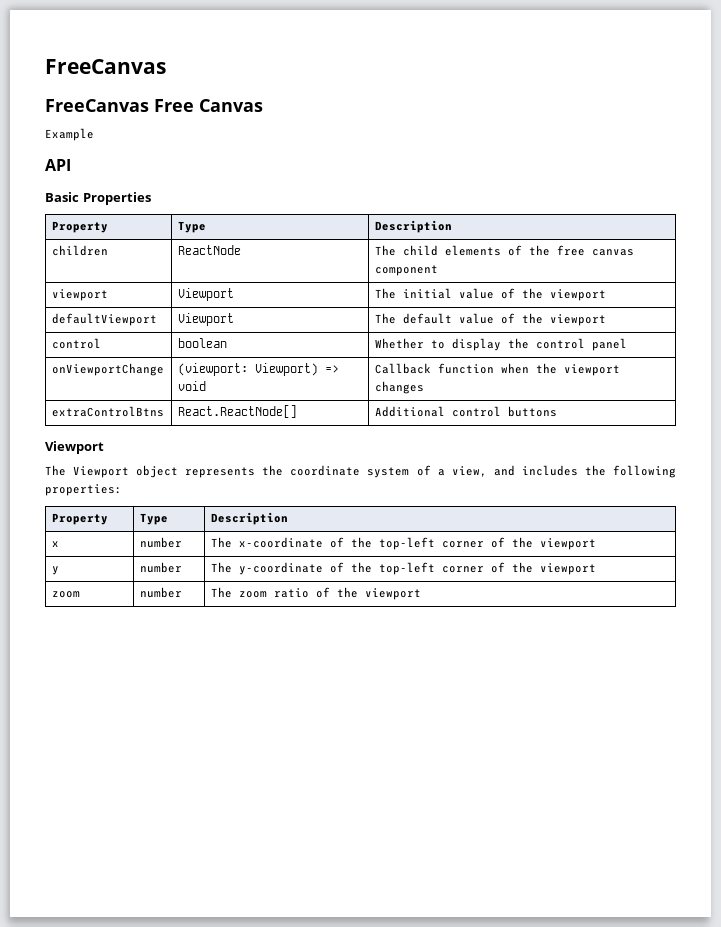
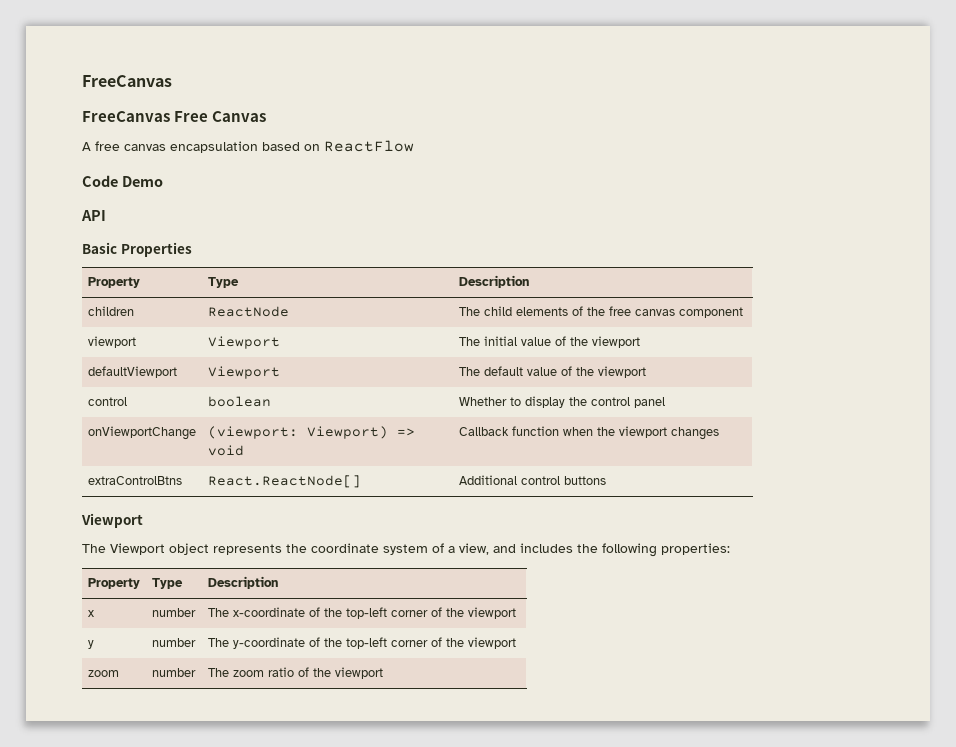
[45,128,94,141] Example -> [82,140,414,153] [82,175,163,187] A free canvas encapsulation based on ReactFlow // Code Demo

